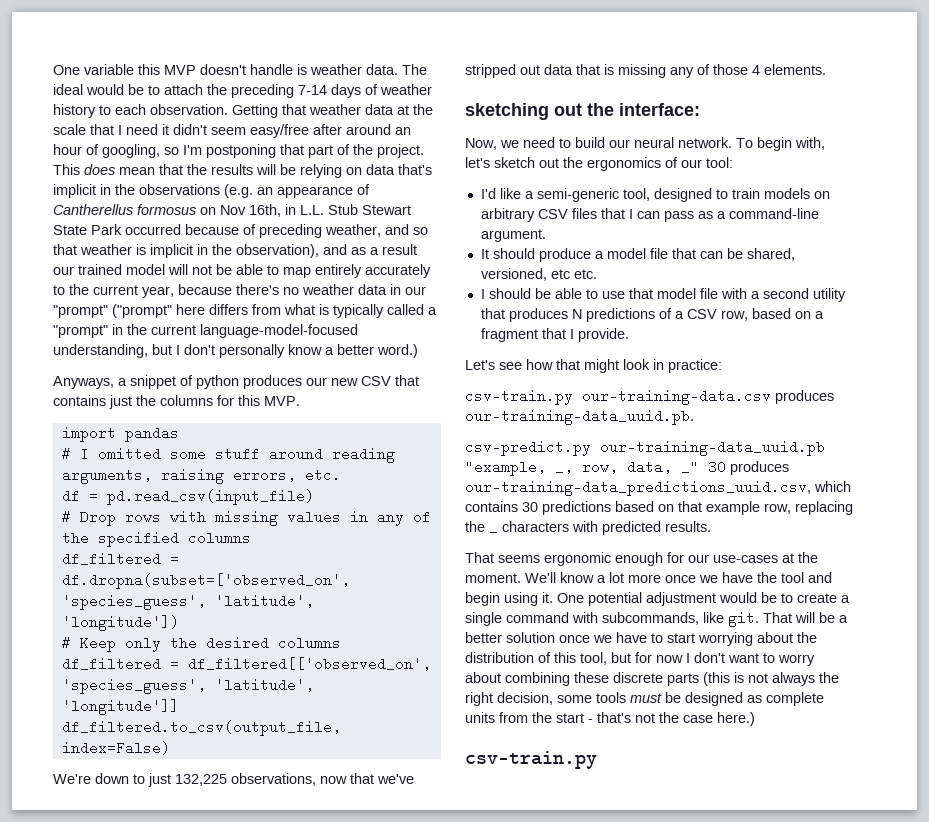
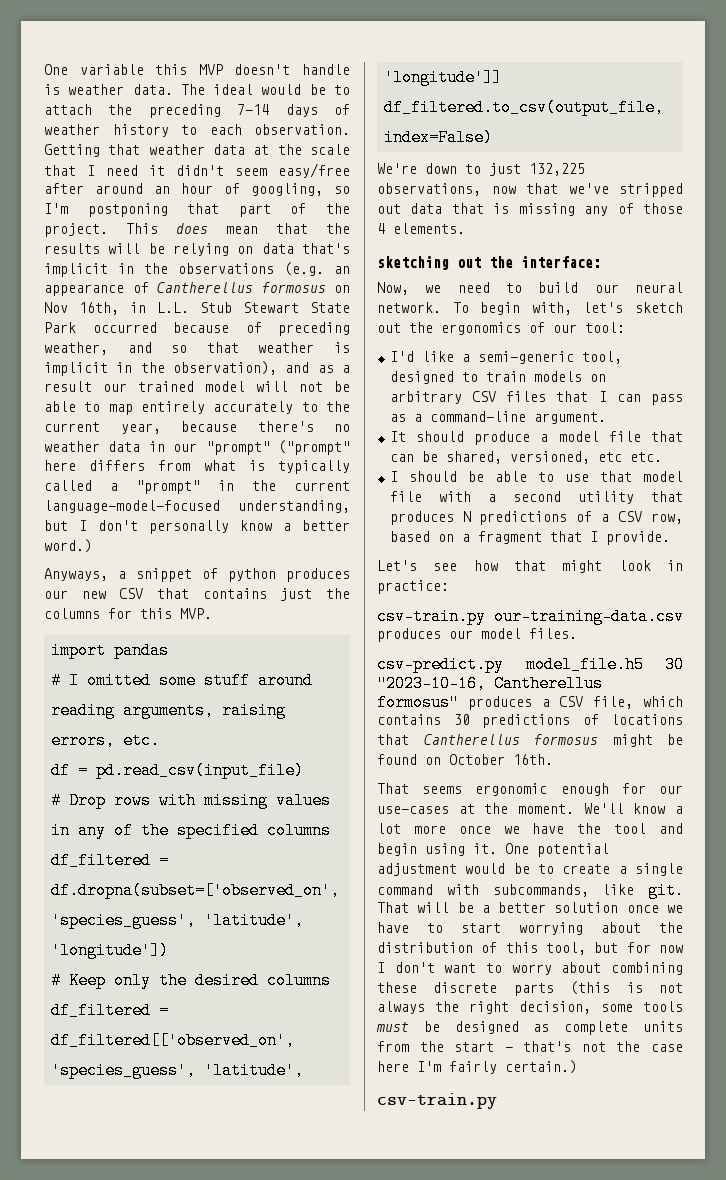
[465,409,694,425] [465,440,825,456] [465,460,789,476] [465,480,851,496] [465,501,853,515] [465,520,711,535] our-training-data_uuid.pb. // csv-predict.py our-training-data_uuid.pb "example, _, row, data, _" 30 produces our-training-data_predictions_uuid.csv, which contains 30 predictions based on that example row, replacing the _ characters with predicted results. -> [449,628,577,639] [377,656,684,673] [377,675,603,692] [377,694,683,711] [377,714,683,728] [377,734,683,747] [377,754,553,765] our model files. // csv-predict.py model_file.h5 30 "2023-10-16, Cantherellus formosus" produces a CSV file, which contains 30 predictions of locations that Cantherellus formosus might be found on October 16th.
[717,712,755,726] here.) -> [377,1060,577,1074] here I'm fairly certain.)

